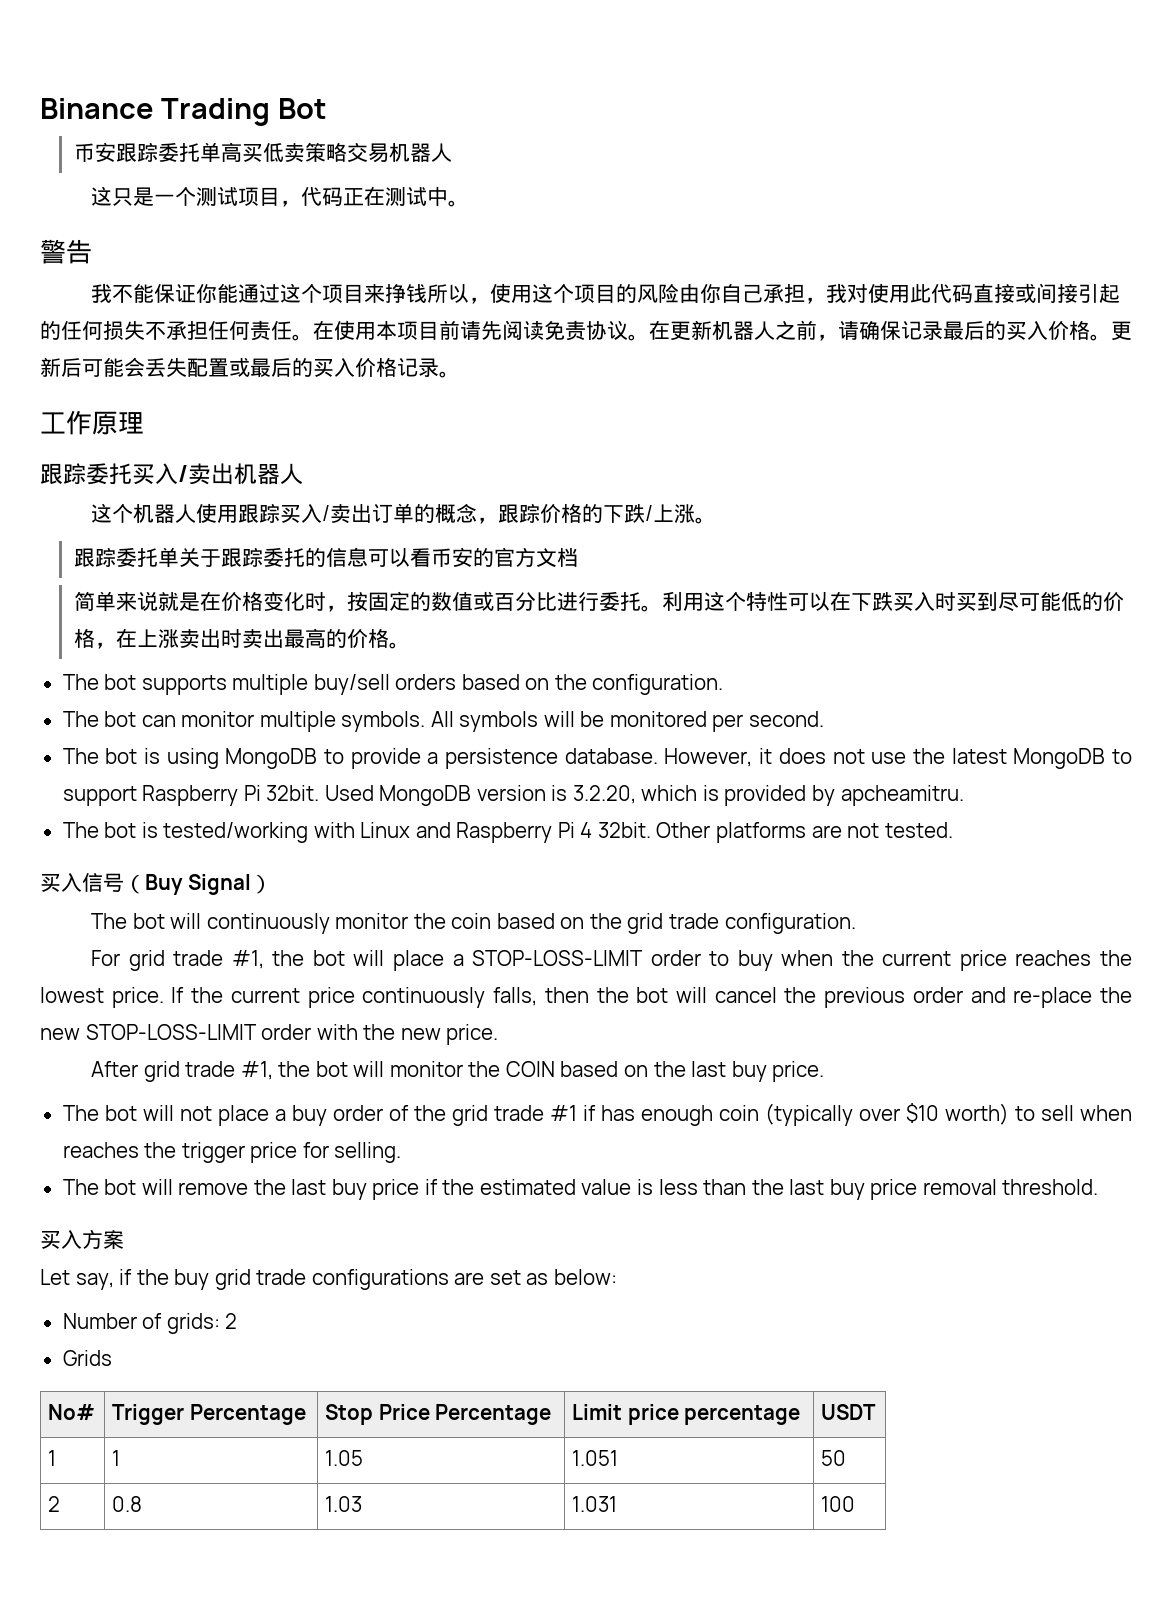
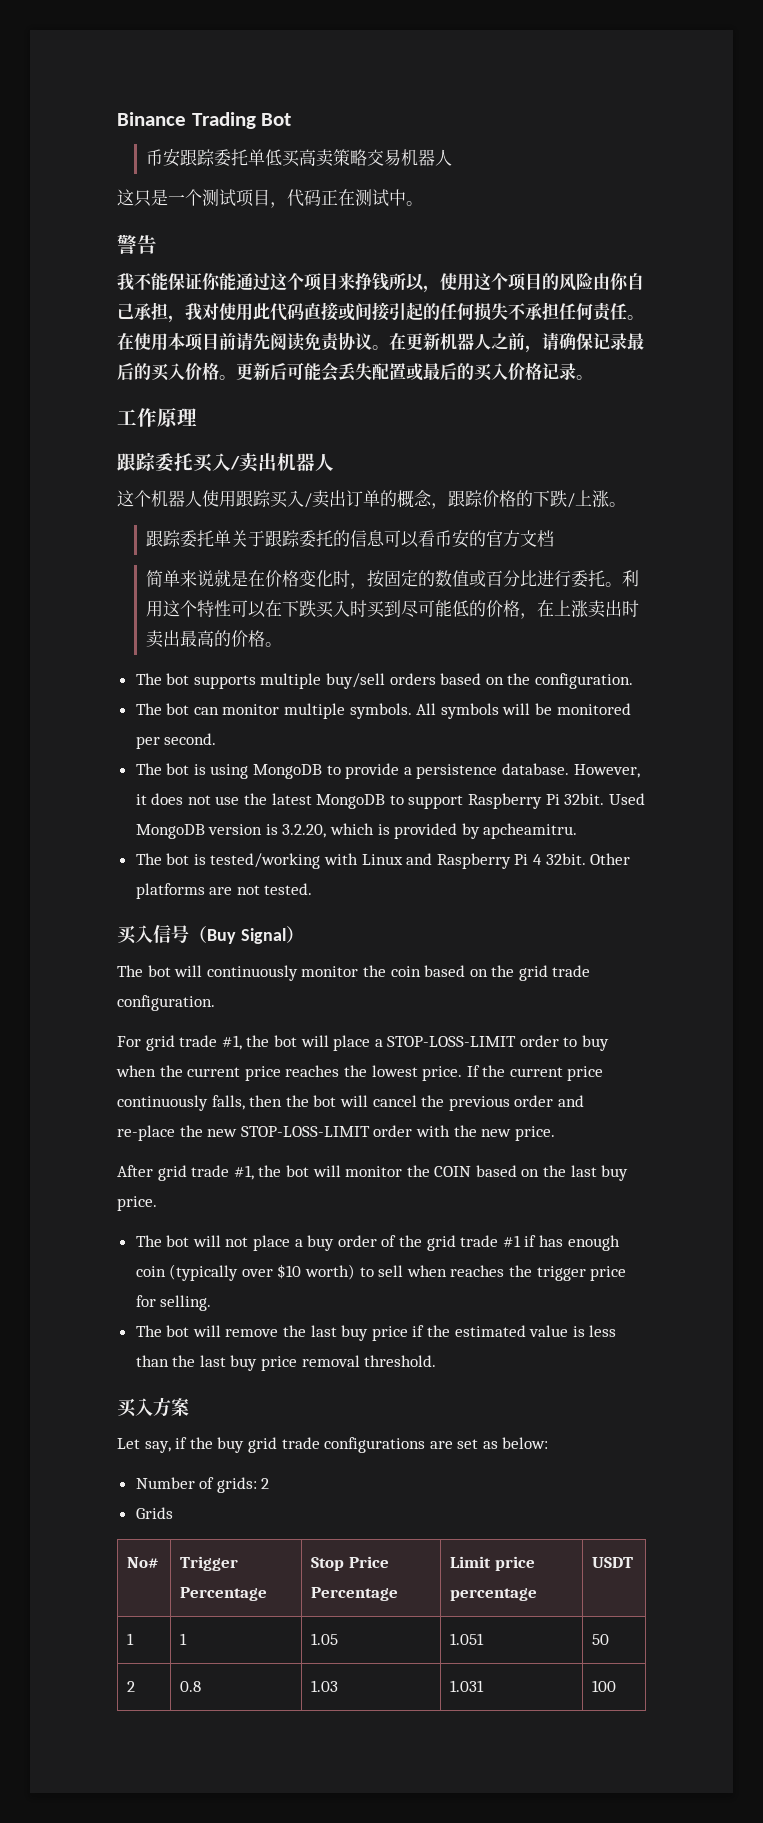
[220,142,284,162] 高买低 -> [265,149,317,167] 低买高

